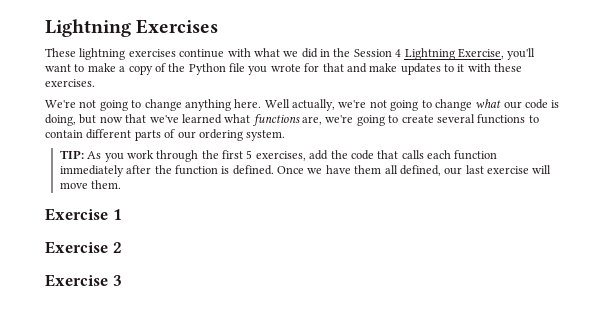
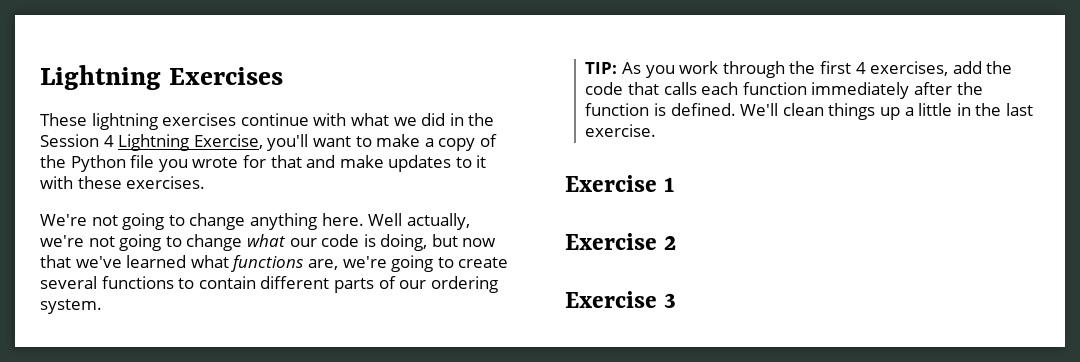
[246,150,253,159] 5 -> [855,62,866,74] 4
[276,165,552,176] [59,180,122,189] Once we have them all defined, our last exercise will move them. -> [740,103,1033,120] [585,124,657,137] We'll clean things up a little in the last exercise.

